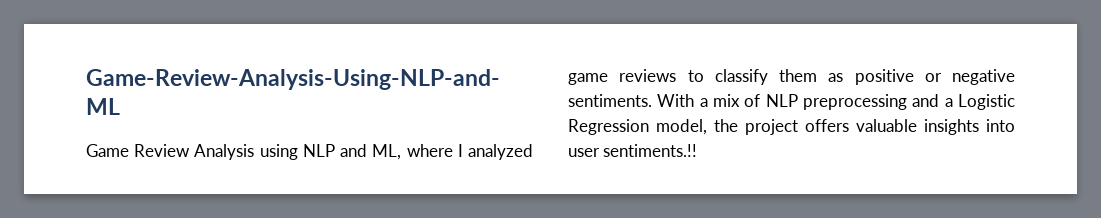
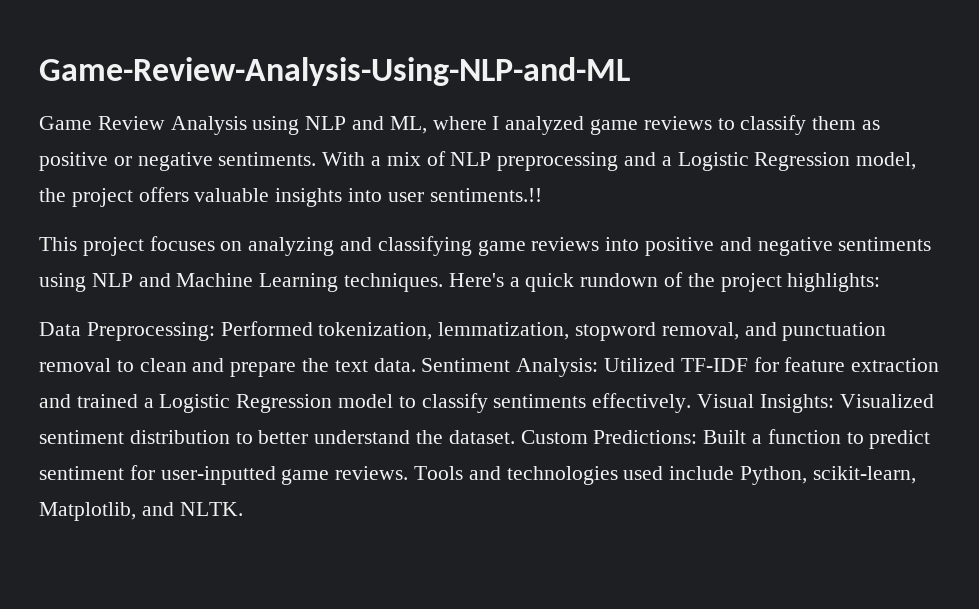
(698, 150) none -> [39,236,932,256] [39,272,881,292] [39,321,887,341] [39,357,940,377] [39,393,934,413] [39,429,931,449] [39,465,916,485] [39,502,243,521] // This project focuses on analyzing and classifying game reviews into positive and negative sentiments using NLP and Machine Learning techniques. Here's a quick rundown of the project highlights: // Data Preprocessing: Performed tokenization, lemmatization, stopword removal, and punctuation removal to clean and prepare the text data. Sentiment Analysis: Utilized TF-IDF for feature extraction and trained a Logistic Regression model to classify sentiments effectively. Visual Insights: Visualized sentiment distribution to better understand the dataset. Custom Predictions: Built a function to predict sentiment for user-inputted game reviews. Tools and technologies used include Python, scikit-learn, Matplotlib, and NLTK.

